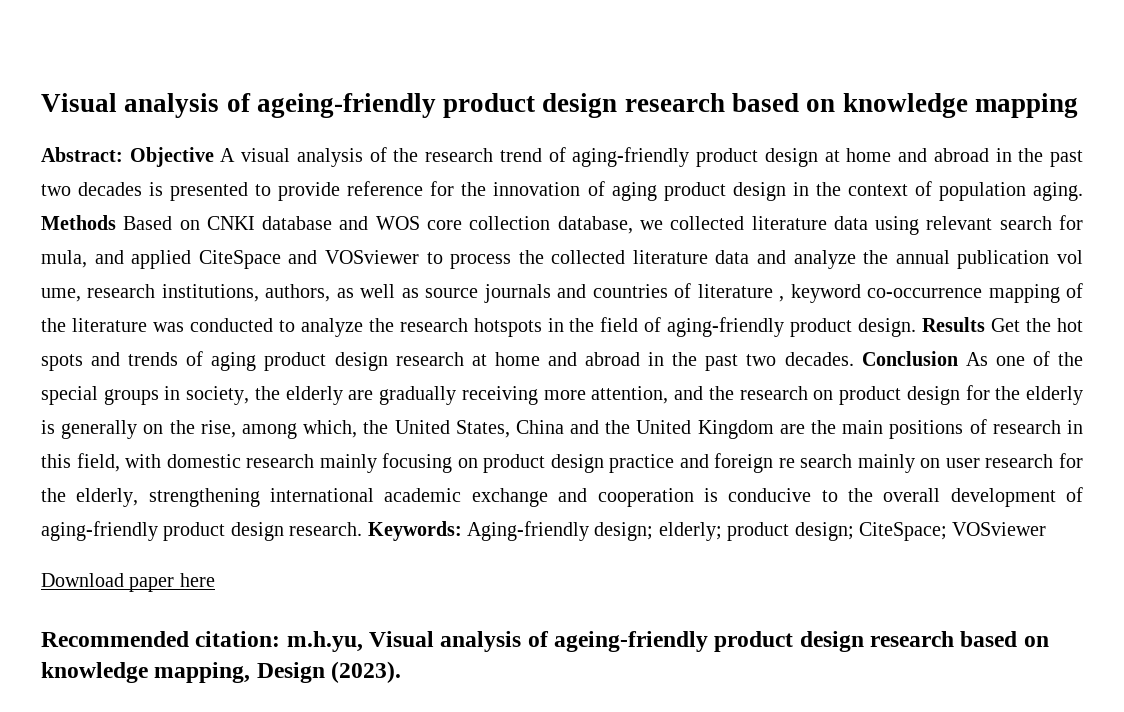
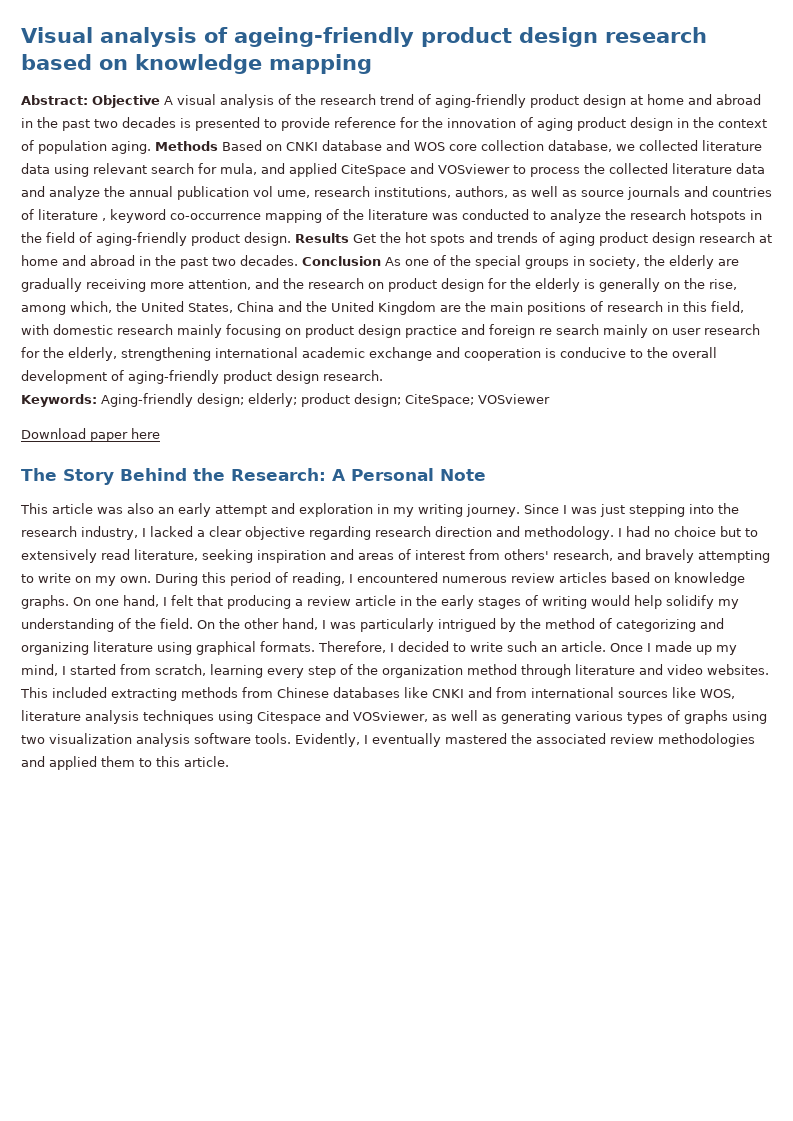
(363, 529) none -> (383, 375) //
[41,631,1049,652] [41,661,402,683] Recommended citation: m.h.yu, Visual analysis of ageing-friendly product design research based on knowledge mapping, Design (2023). -> [21,468,486,485] [20,503,739,517] [21,526,758,540] [21,549,770,563] [21,572,745,586] [21,595,739,609] [21,618,724,632] [21,641,737,655] [21,664,769,678] [20,687,735,701] [21,710,767,724] [21,733,755,747] [21,756,229,770] The Story Behind the Research: A Personal Note // This article was also an early attempt and exploration in my writing journey. Since I was just stepping into the research industry, I lacked a clear objective regarding research direction and methodology. I had no choice but to extensively read literature, seeking inspiration and areas of interest from others' research, and bravely attempting to write on my own. During this period of reading, I encountered numerous review articles based on knowledge graphs. On one hand, I felt that producing a review article in the early stages of writing would help solidify my understanding of the field. On the other hand, I was particularly intrigued by the method of categorizing and organizing literature using graphical formats. Therefore, I decided to write such an article. Once I made up my mind, I started from scratch, learning every step of the organization method through literature and video websites. This included extracting methods from Chinese databases like CNKI and from international sources like WOS, literature analysis techniques using Citespace and VOSviewer, as well as generating various types of graphs using two visualization analysis software tools. Evidently, I eventually mastered the associated review methodologies and applied them to this article.

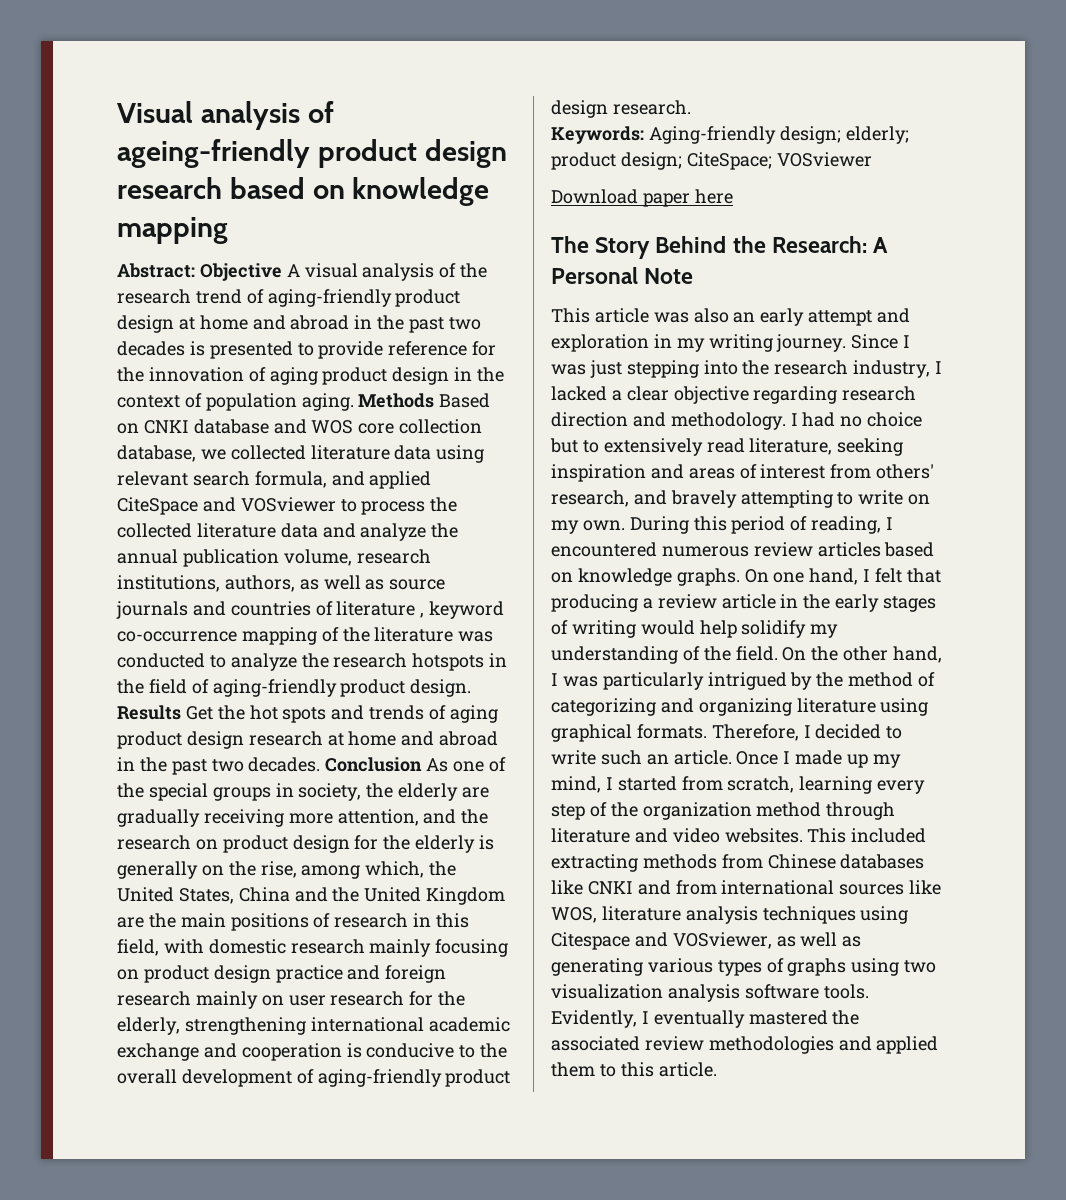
[198,163,257,175] for mula, -> [254,471,327,488] formula,
[253,186,310,198] vol ume, -> [283,549,352,566] volume,
[539,324,599,335] re search -> [117,991,191,1006] research

